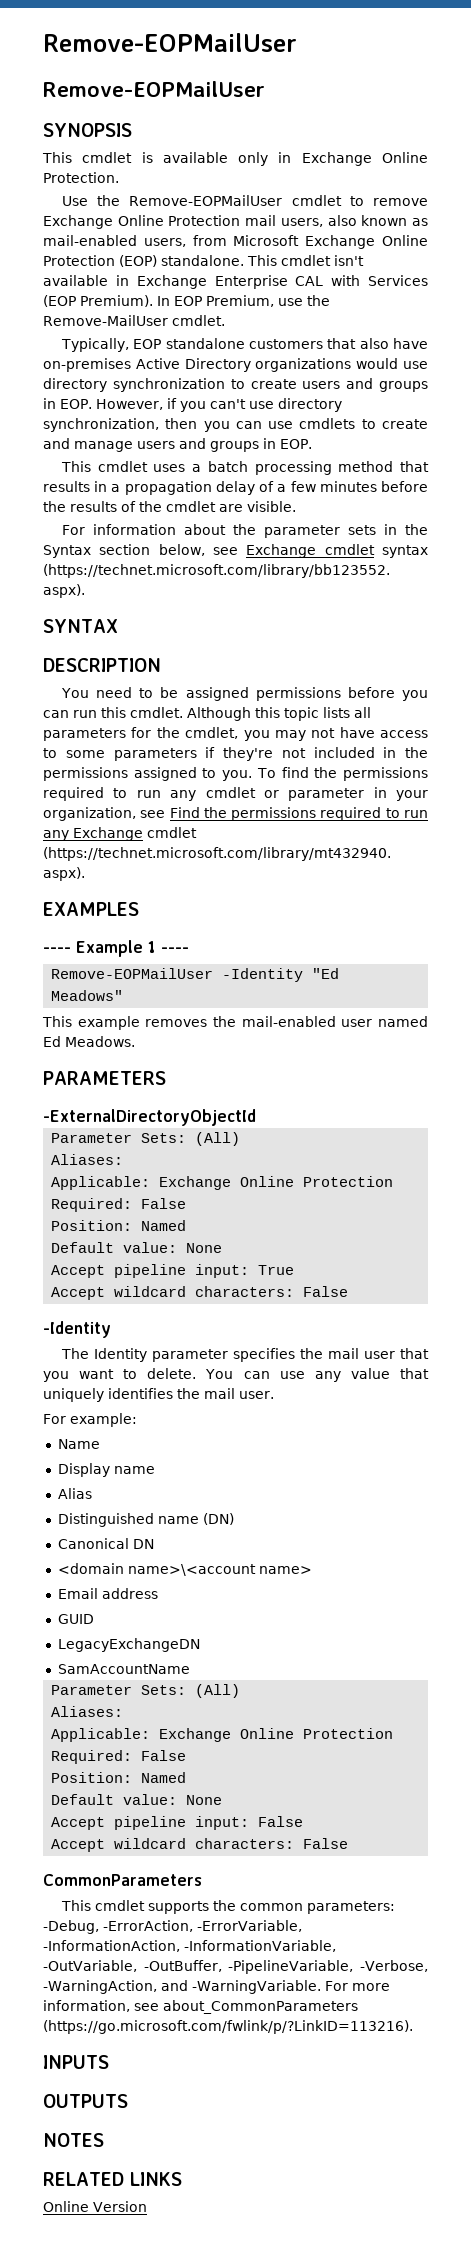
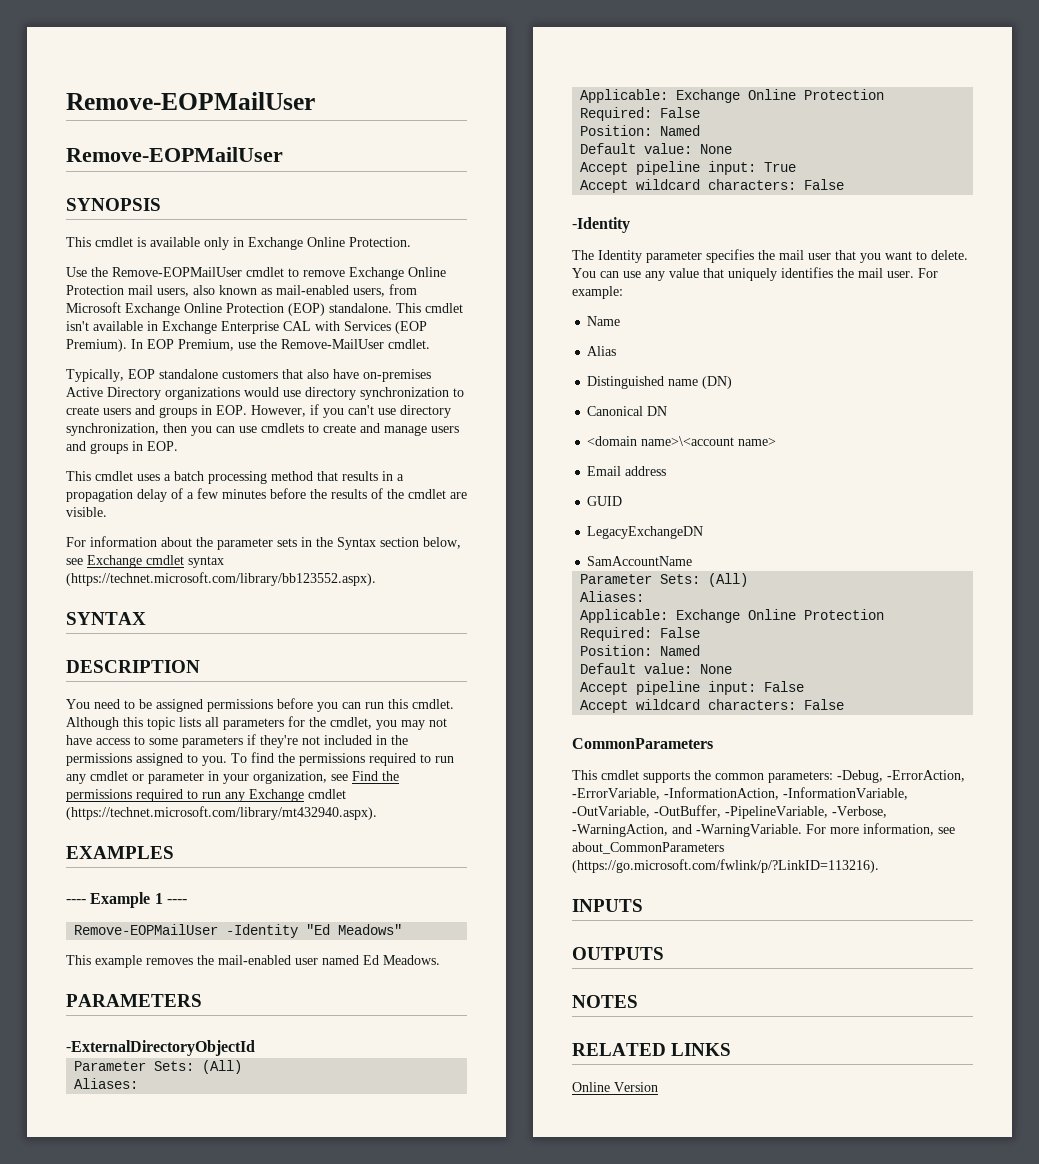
(274, 1395) // -> (914, 274) none
[57,1463,155,1477] // Display name -> (621, 321) none

